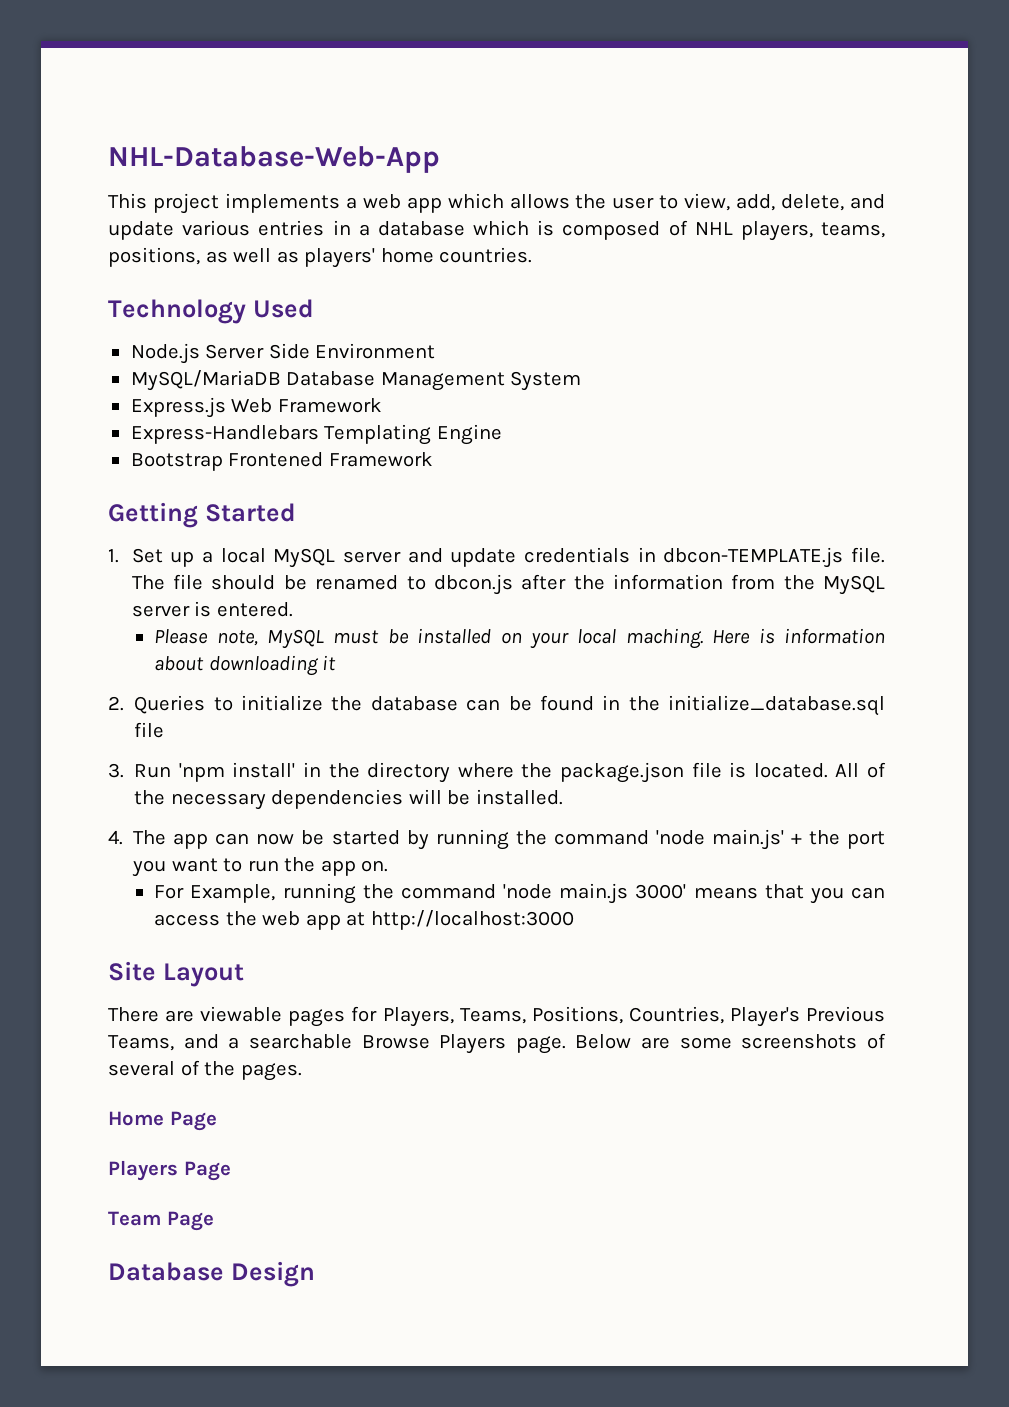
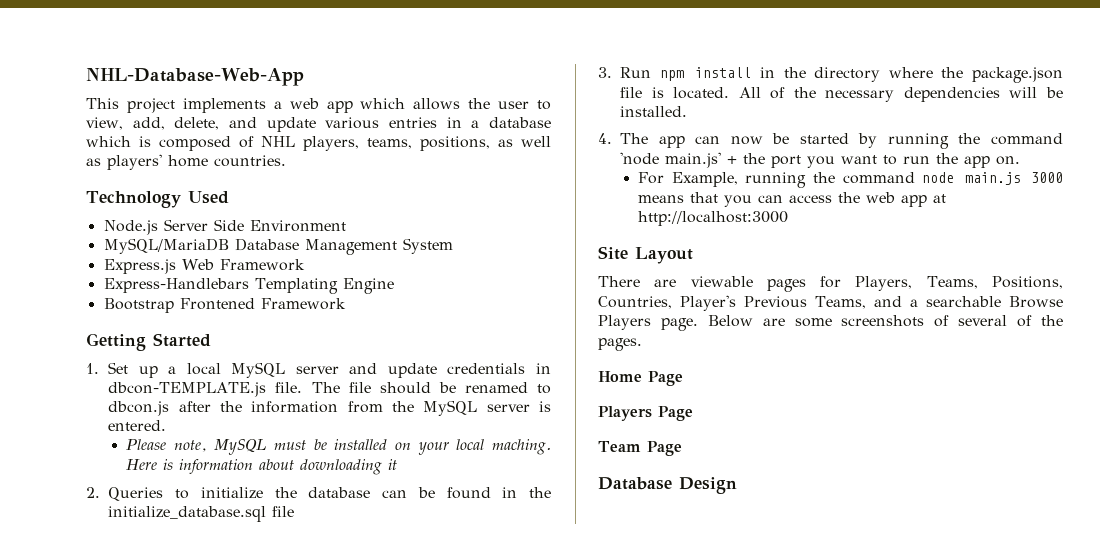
[178,762,296,782] 'npm install' -> [659,67,752,81] npm install
[503,883,687,904] 'node main.js 3000' -> [922,172,1063,185] node main.js 3000

